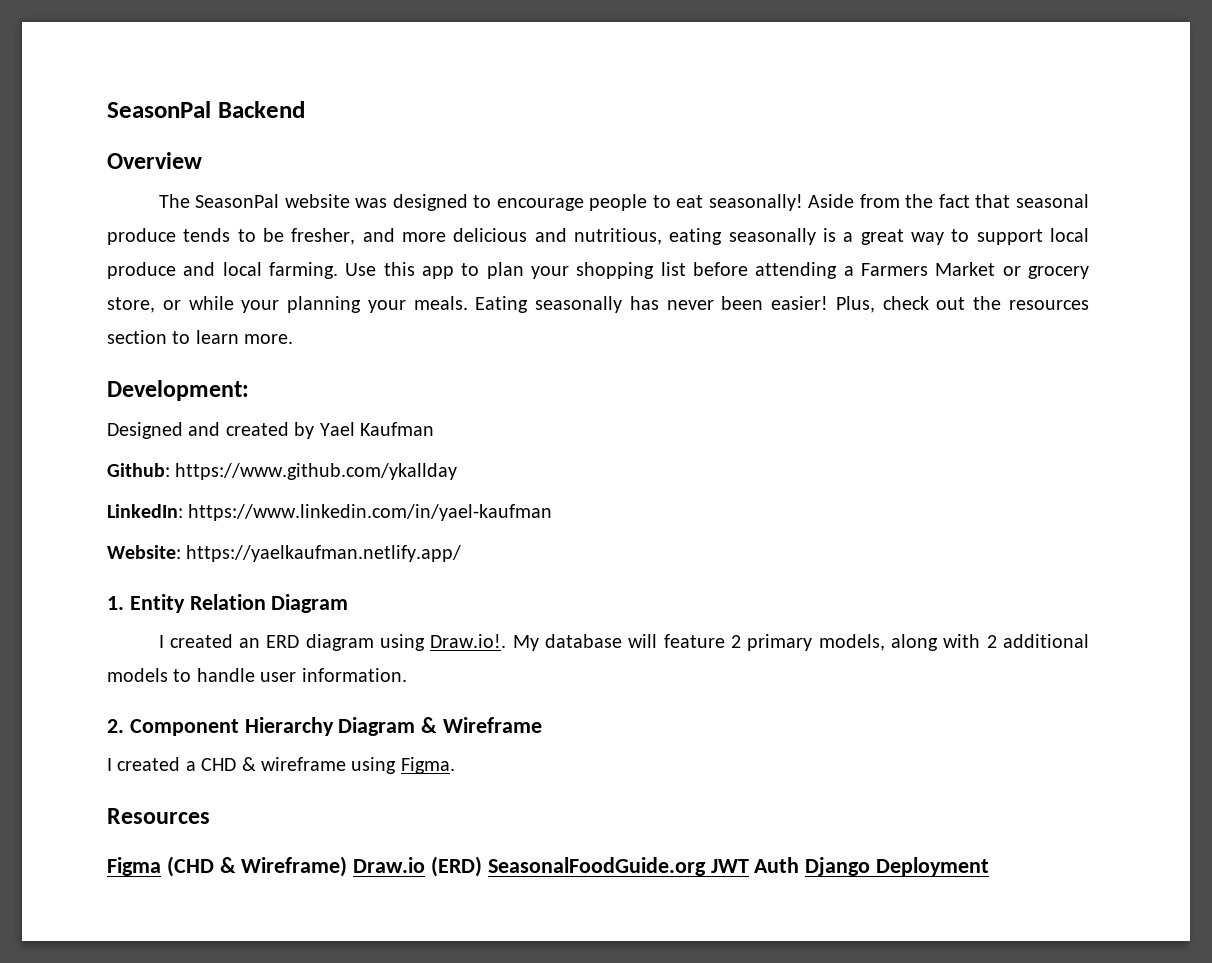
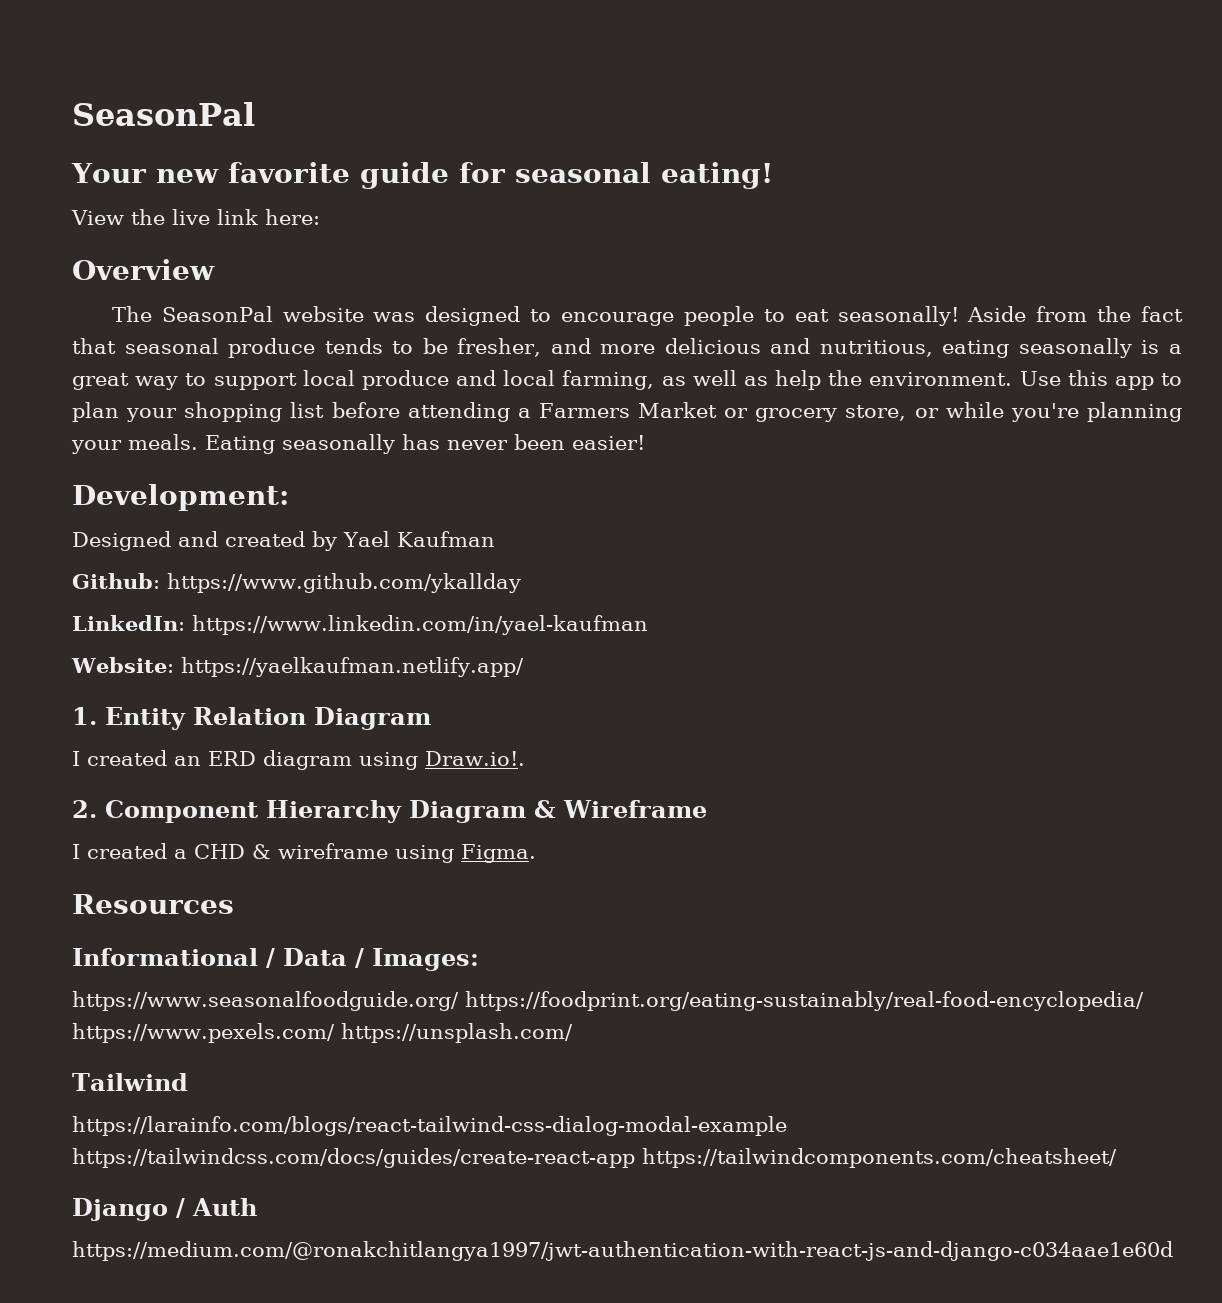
[107,101,305,118] SeasonPal Backend -> [72,102,255,126] [71,162,773,189] [71,209,320,225] SeasonPal // Your new favorite guide for seasonal eating! // View the live link here:
[269,262,338,279] farming. -> [562,370,1013,390] farming, as well as help the environment.
[241,300,280,313] your -> [1010,403,1079,422] you're
[835,296,1089,313] [107,330,294,344] Plus, check out the resources section to learn more. -> (645, 442) none
[512,634,1089,651] [107,668,407,682] My database will feature 2 primary models, along with 2 additional models to handle user information. -> (525, 758) none
[107,856,749,877] Figma (CHD & Wireframe) Draw.io (ERD) SeasonalFoodGuide.org JWT -> [72,948,479,971] [72,991,1144,1011] [72,1023,573,1043] [72,1073,188,1091] [72,1116,787,1136] [72,1148,1117,1168] [72,1198,185,1221] Informational / Data / Images: // https://www.seasonalfoodguide.org/ https://foodprint.org/eating-sustainably/real-food-encyclopedia/ https://www.pexels.com/ https://unsplash.com/ // Tailwind // https://larainfo.com/blogs/react-tailwind-css-dialog-modal-example https://tailwindcss.com/docs/guides/create-react-app https://tailwindcomponents.com/cheatsheet/ // Django /
[805,857,990,876] Django Deployment -> [72,1241,1173,1261] // https://medium.com/@ronakchitlangya1997/jwt-authentication-with-react-js-and-django-c034aae1e60d

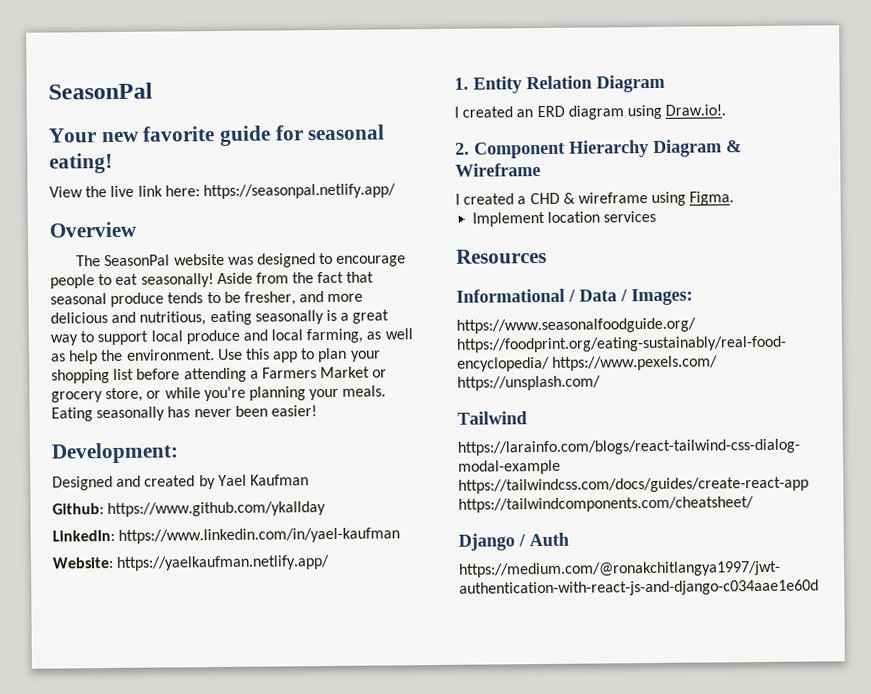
(320, 217) none -> [202,183,396,200] https://seasonpal.netlify.app/
(536, 853) none -> [472,210,657,227] // Implement location services

